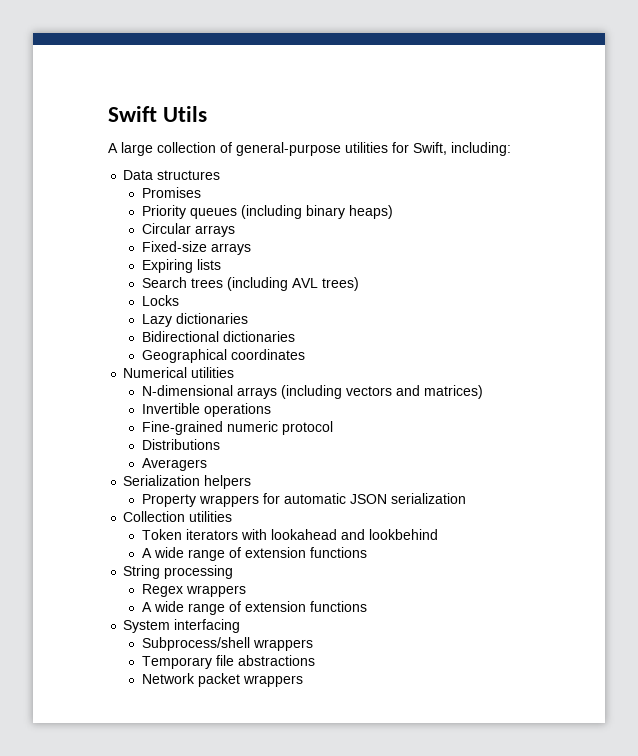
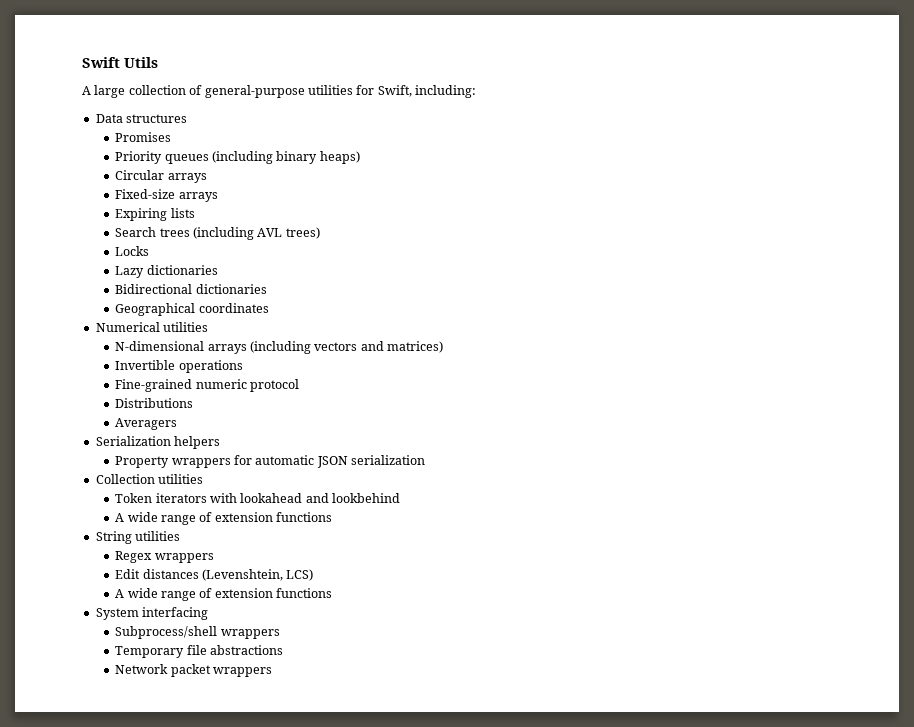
[164,565,234,579] processing -> [135,531,181,541] utilities
(247, 591) none -> [115,569,314,581] // Edit distances (Levenshtein, LCS)

